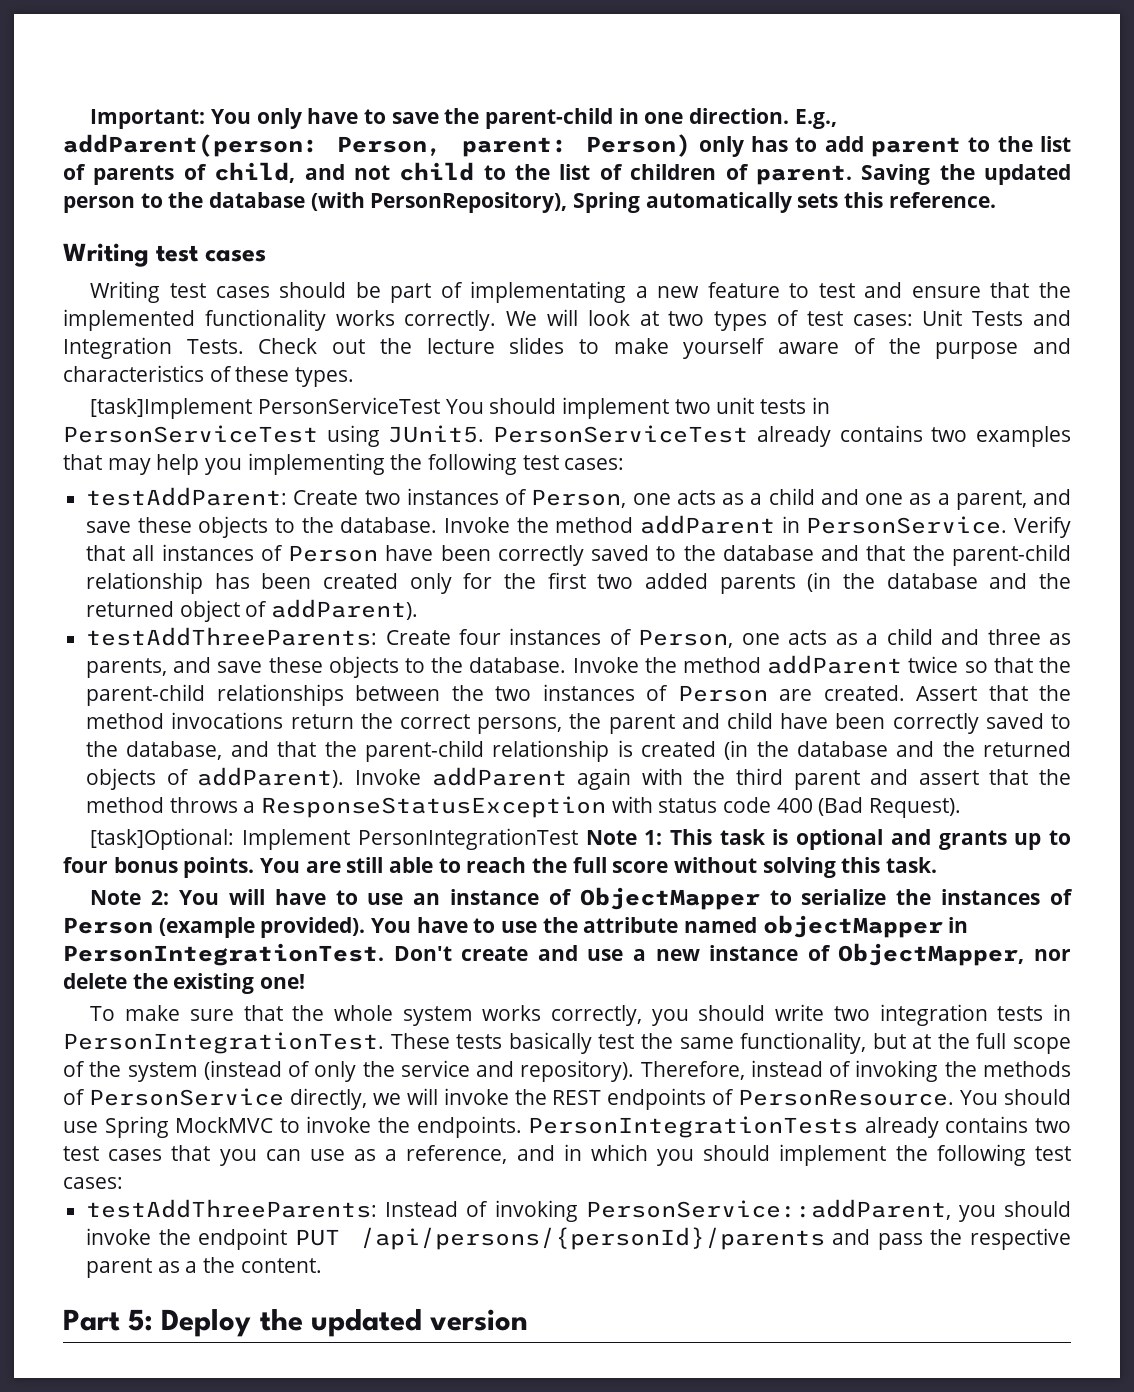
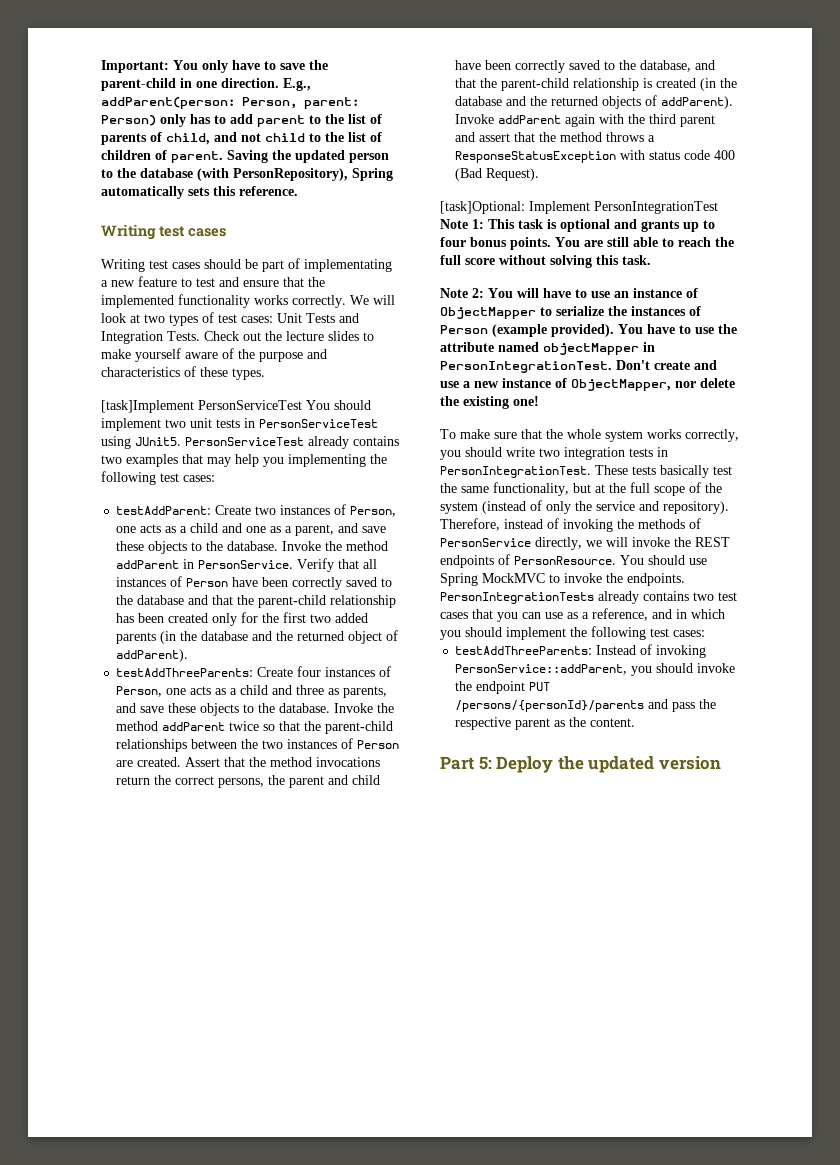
[359,1227,825,1250] /api/persons/{personId}/parents -> [455,700,645,712] /persons/{personId}/parents
[185,1261,198,1273] a -> (566, 723) none

